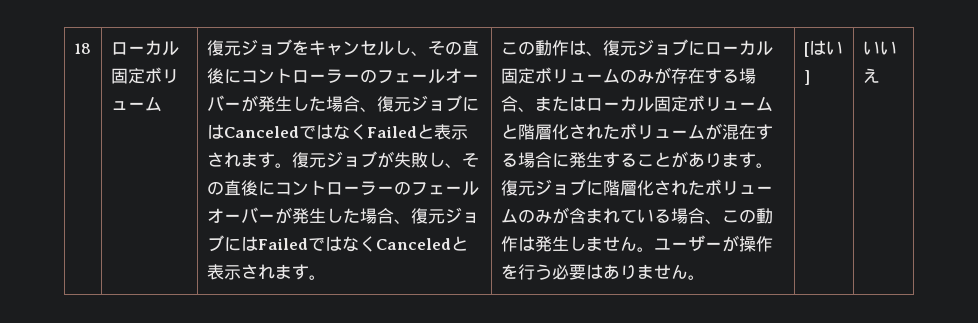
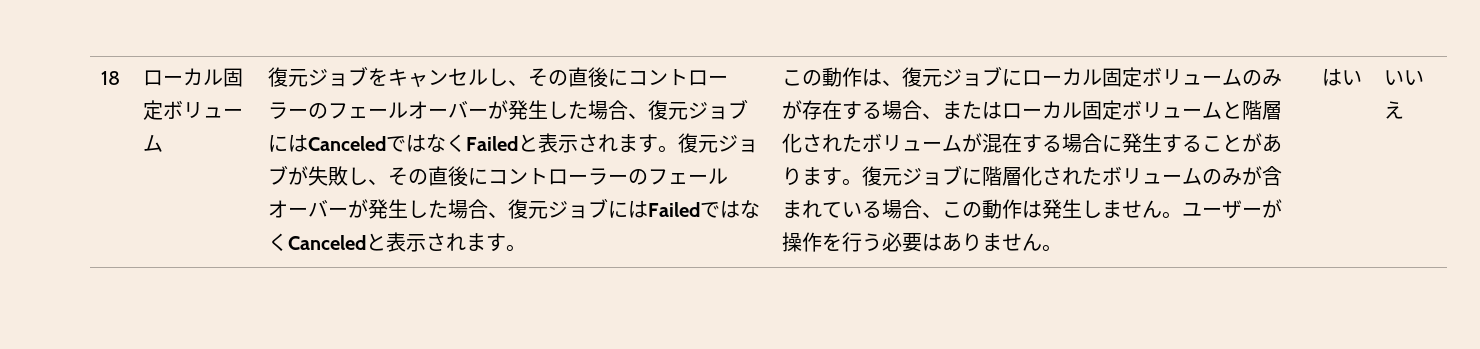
[803,42,809,57] [ -> (1063, 248) none
[803,70,810,85] ] -> (1363, 77) none

